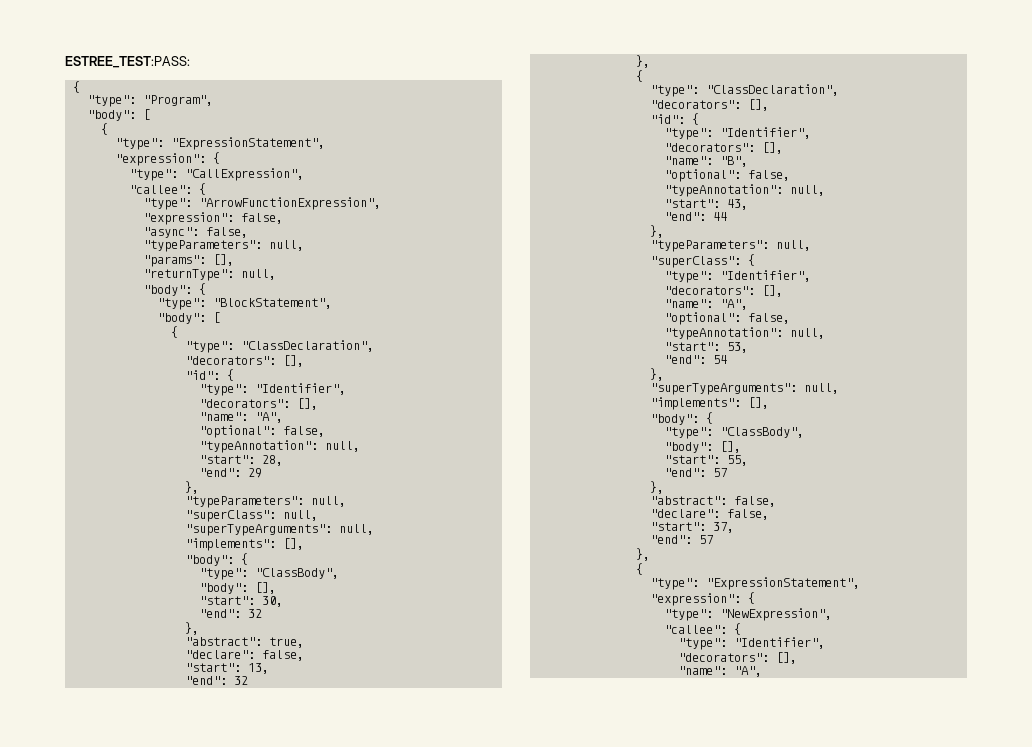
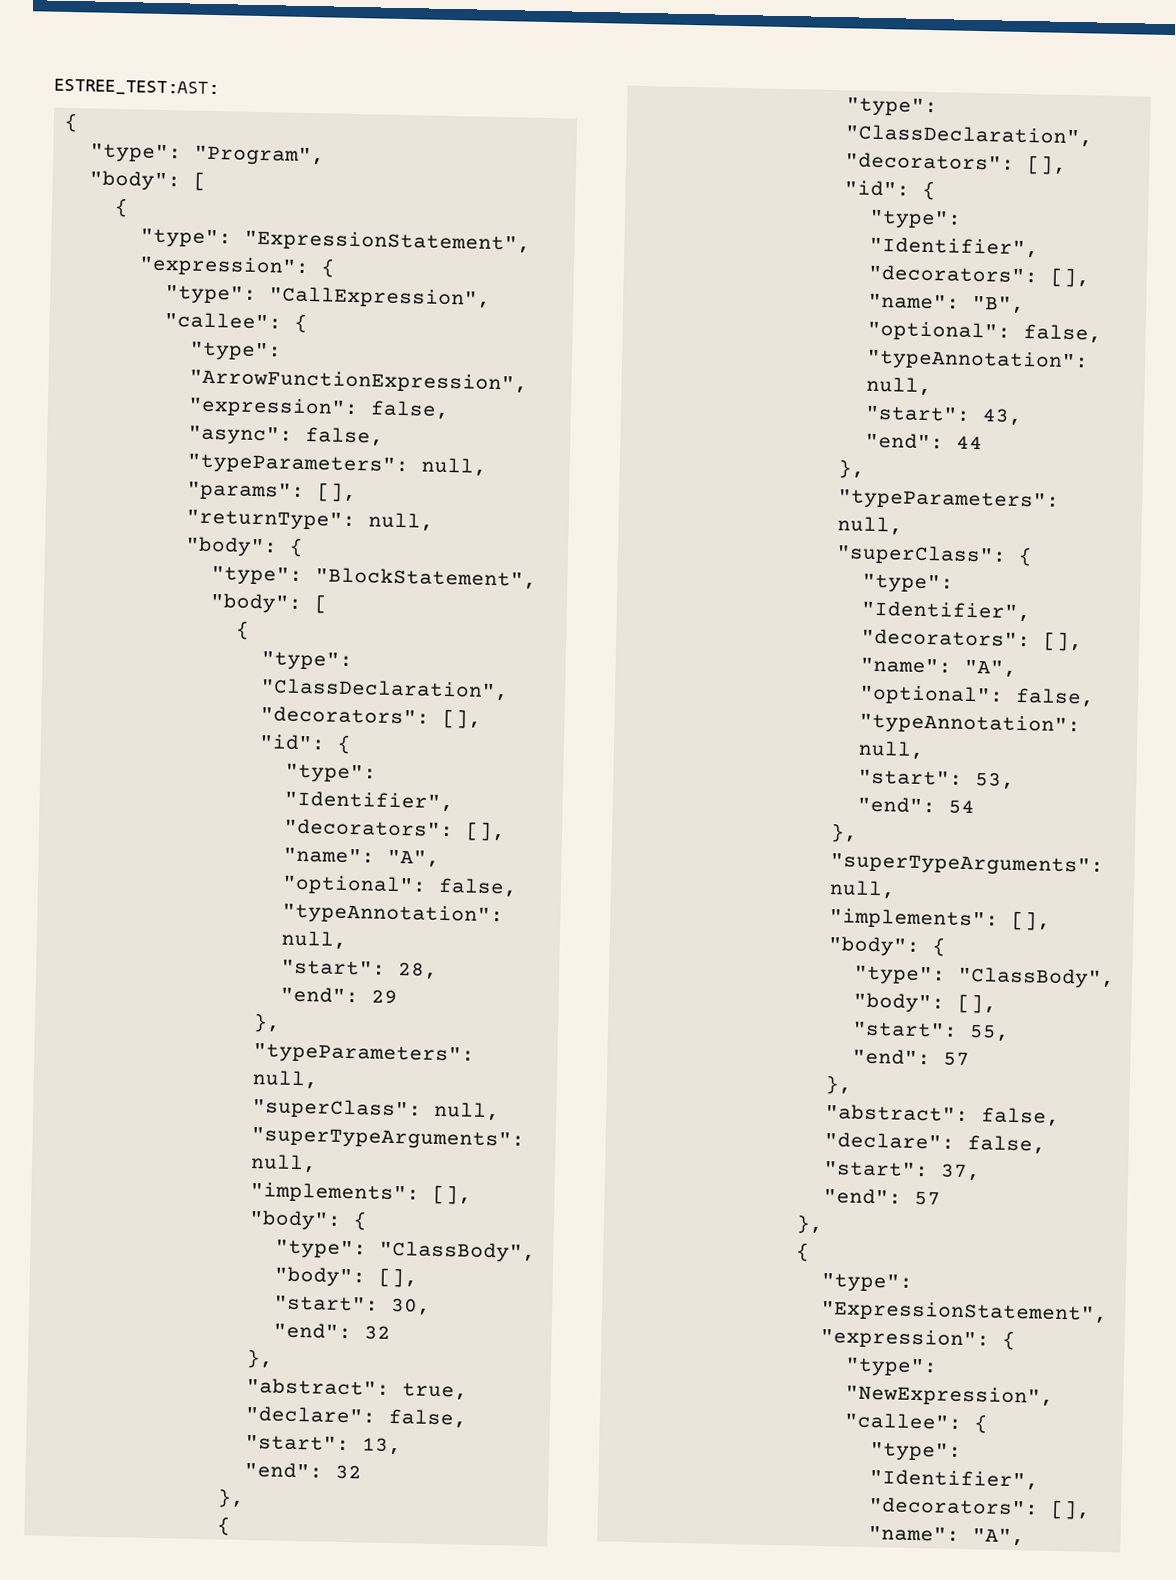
[65,56,190,68] ESTREE_TEST:PASS: -> [54,78,219,97] ESTREE_TEST:AST:

